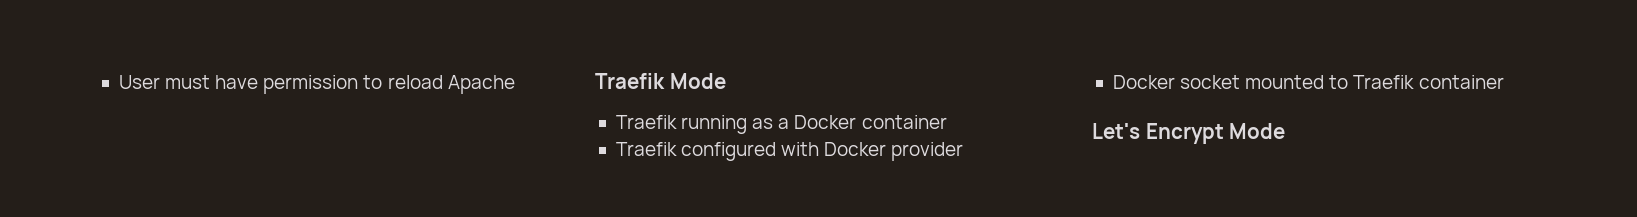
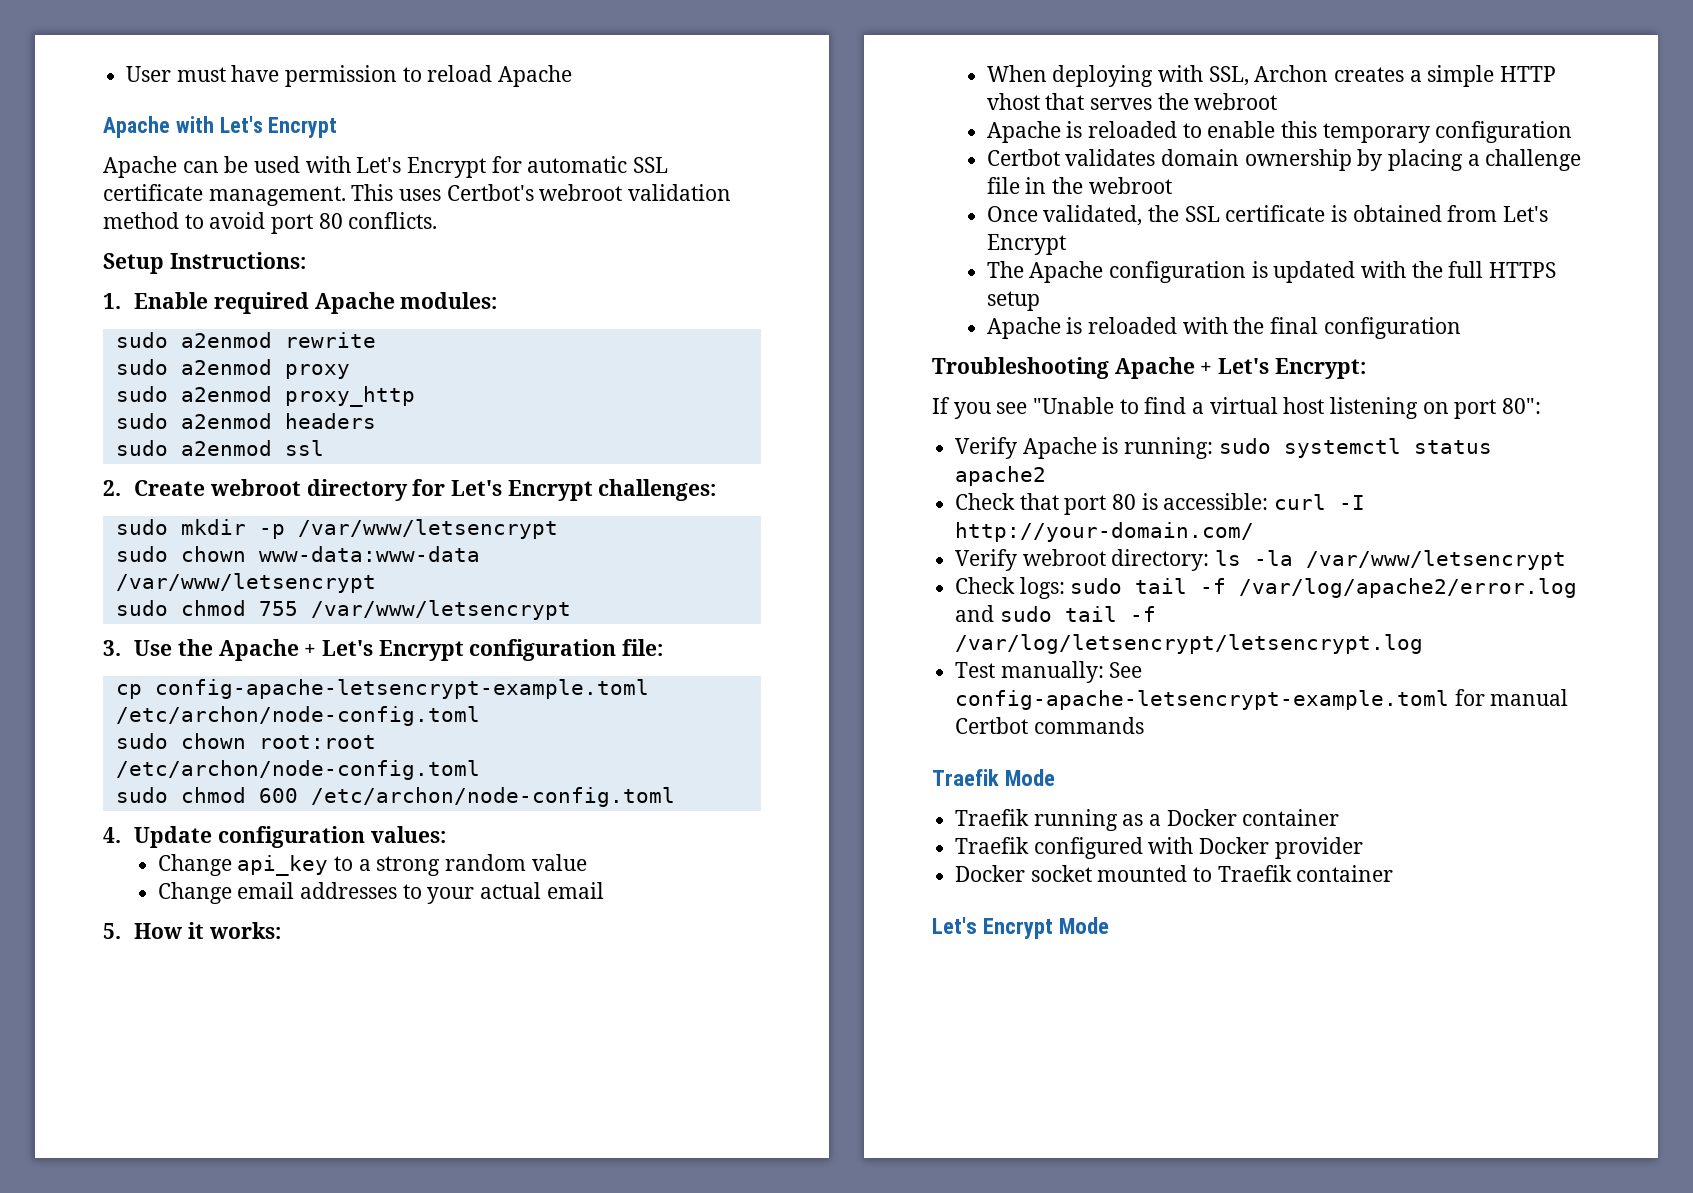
(515, 84) none -> [103,116,338,138] [103,156,669,178] [103,184,732,206] [103,212,438,234] [103,252,306,274] [103,292,498,314] [115,332,376,348] [115,359,350,379] [115,386,415,407] [115,413,376,429] [115,440,324,456] [103,479,717,501] [115,519,558,539] [115,546,480,562] [115,573,376,593] [115,600,571,620] [103,639,664,661] [115,679,649,699] [115,706,480,726] [115,733,376,749] [115,760,480,780] [115,787,675,807] [103,826,446,848] [157,854,587,876] [157,882,604,904] [103,922,281,939] [986,65,1556,87] [986,93,1278,110] [986,121,1573,143] [986,149,1582,171] [986,177,1172,194] [986,205,1548,226] [986,234,1066,255] [986,261,1556,283] [986,291,1040,311] [986,317,1461,339] [932,357,1366,379] [932,397,1542,419] [955,437,1492,459] [955,466,1047,486] [955,493,1366,515] [955,522,1255,542] [955,549,1567,571] [955,577,1578,599] [955,605,1156,622] [955,634,1424,654] [955,661,1143,683] [955,689,1569,710] [955,717,1144,734] // Apache with Let's Encrypt // Apache can be used with Let's Encrypt for automatic SSL certificate management. This uses Certbot's webroot validation method to avoid port 80 conflicts. // Setup Instructions: // 1. Enable required Apache modules: // sudo a2enmod rewrite // sudo a2enmod proxy // sudo a2enmod proxy_http // sudo a2enmod headers // sudo a2enmod ssl // 2. Create webroot directory for Let's Encrypt challenges: // sudo mkdir -p /var/www/letsencrypt // sudo chown www-data:www-data /var/www/letsencrypt // sudo chmod 755 /var/www/letsencrypt // 3. Use the Apache + Let's Encrypt configuration file: // cp config-apache-letsencrypt-example.toml /etc/archon/node-config.toml // sudo chown root:root /etc/archon/node-config.toml // sudo chmod 600 /etc/archon/node-config.toml // 4. Update configuration values: // Change api_key to a strong random value // Change email addresses to your actual email // 5. How it works: // When deploying with SSL, Archon creates a simple HTTP vhost that serves the webroot // Apache is reloaded to enable this temporary configuration // Certbot validates domain ownership by placing a challenge file in the webroot // Once validated, the SSL certificate is obtained from Let's Encrypt // The Apache configuration is updated with the full HTTPS setup // Apache is reloaded with the final configuration // Troubleshooting Apache + Let's Encrypt: // If you see "Unable to find a virtual host listening on port 80": // Verify Apache is running: sudo systemctl status apache2 // Check that port 80 is accessible: curl -I http://your-domain.com/ // Verify webroot directory: ls -la /var/www/letsencrypt // Check logs: sudo tail -f /var/log/apache2/error.log and sudo tail -f /var/log/letsencrypt/letsencrypt.log // Test manually: See config-apache-letsencrypt-example.toml for manual Certbot commands

